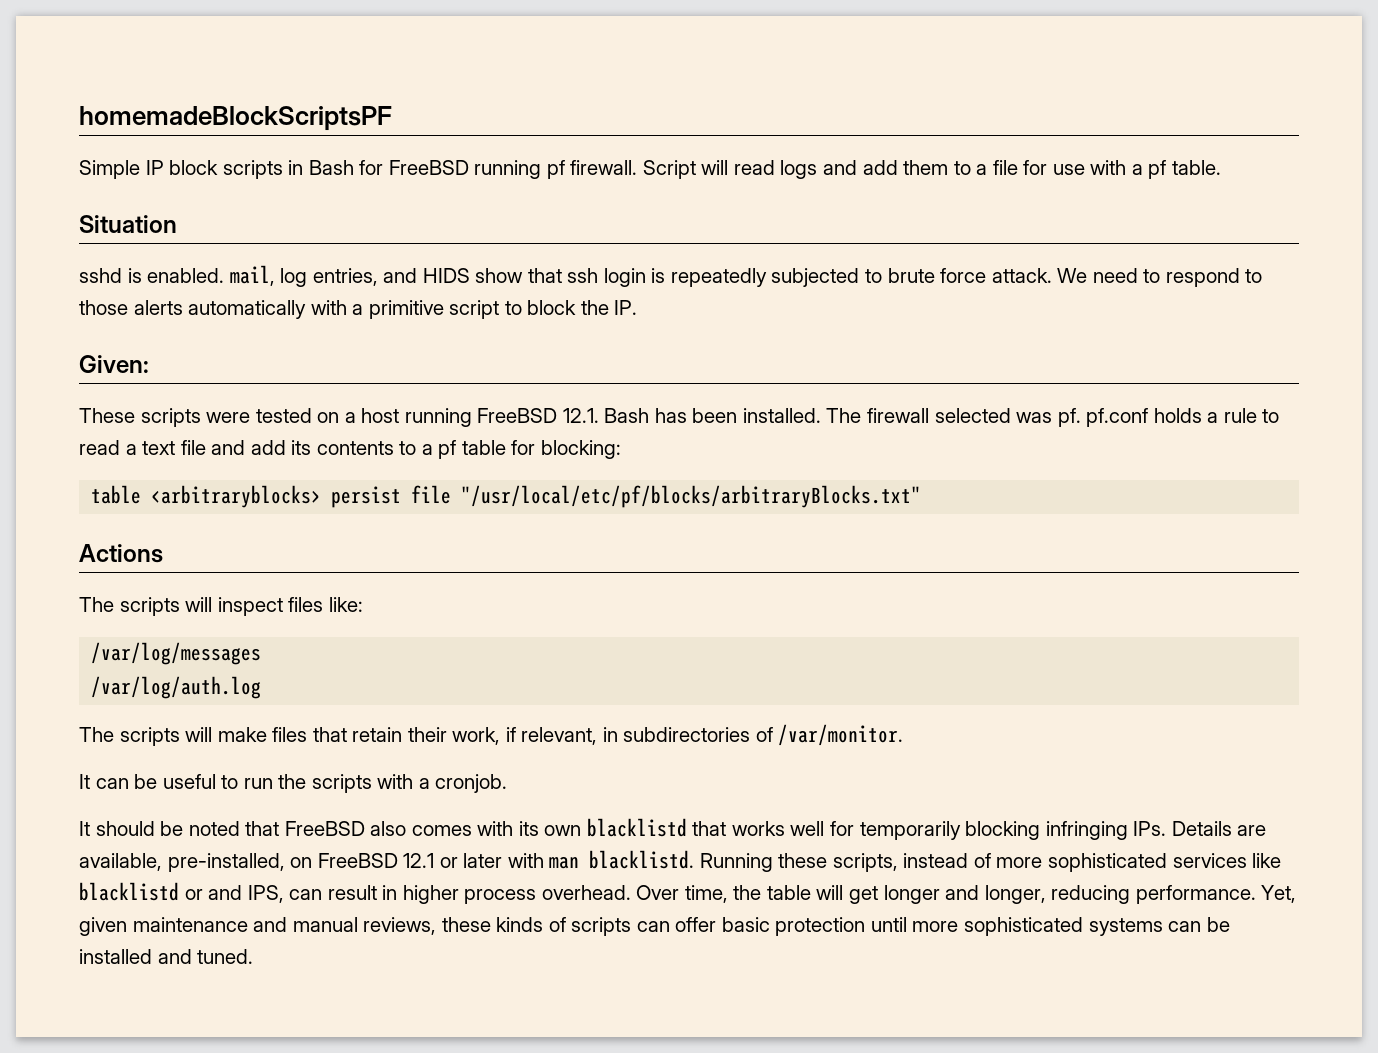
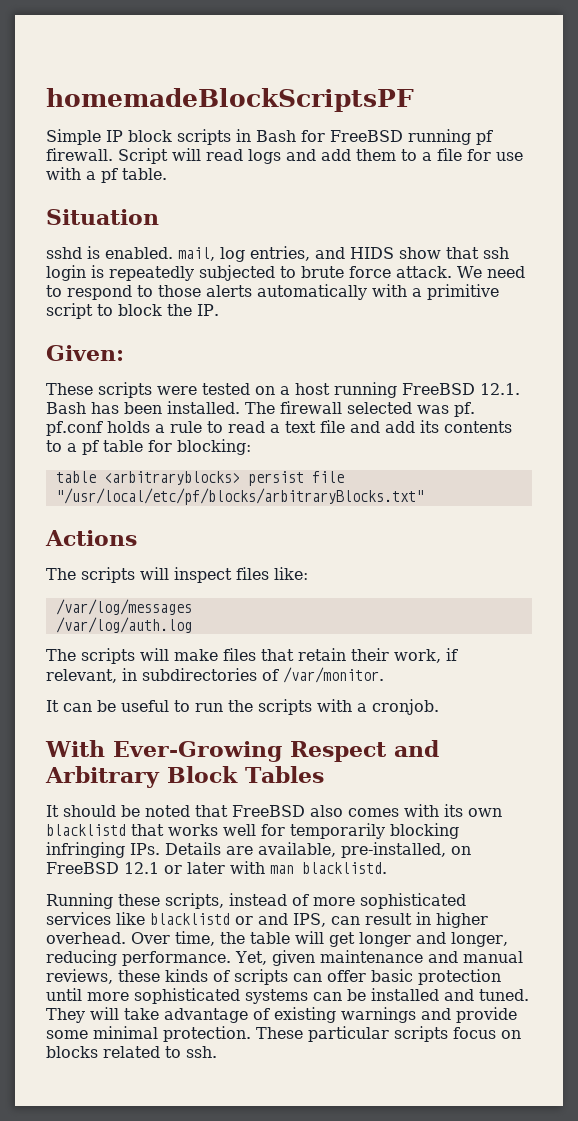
(508, 783) none -> [45,740,439,762] [45,766,324,788] // With Ever-Growing Respect and Arbitrary Block Tables
(695, 859) none -> (387, 868) //
[464,889,537,904] process -> (488, 920) none
(254, 956) none -> [46,1007,517,1023] [46,1026,521,1042] [46,1046,217,1058] They will take advantage of existing warnings and provide some minimal protection. These particular scripts focus on blocks related to ssh.

